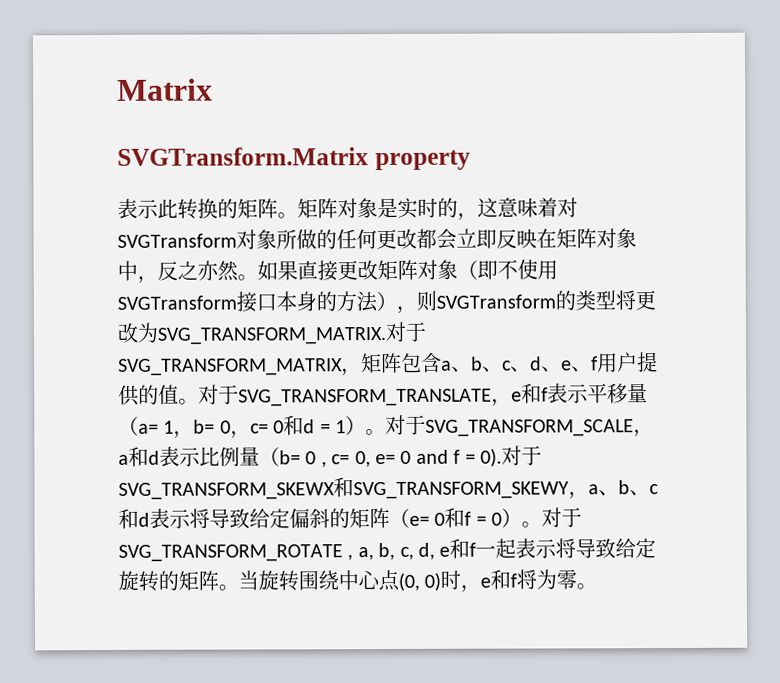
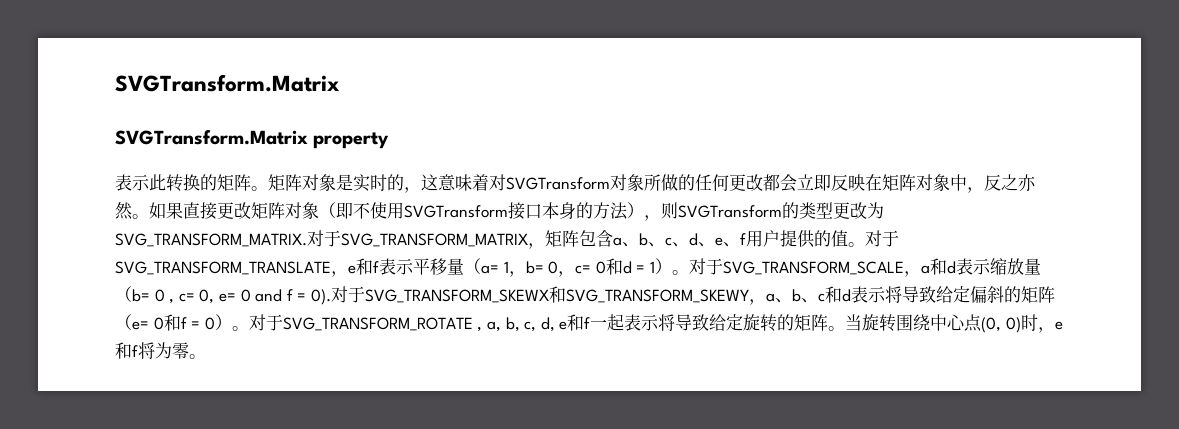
[117,78,213,101] Matrix -> [115,74,340,92] SVGTransform.Matrix
[615,290,636,311] 将 -> (833, 210) none
[199,446,240,467] 比例 -> [989,258,1024,275] 缩放

